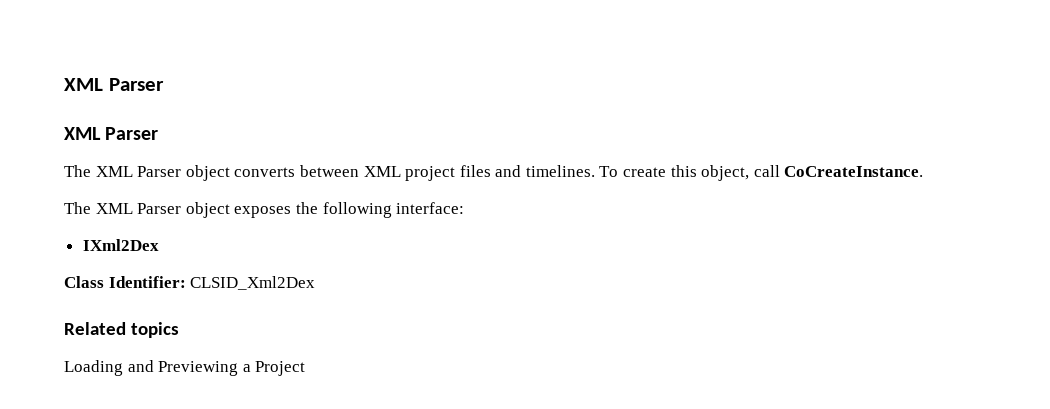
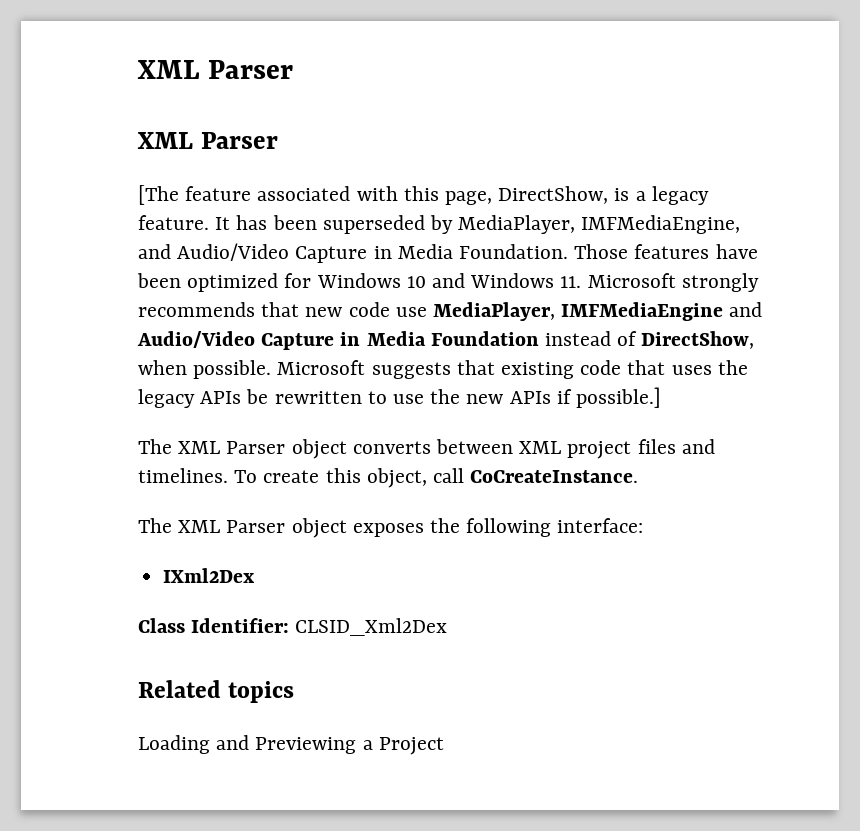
(159, 133) none -> [138,185,709,205] [138,215,741,234] [138,243,758,263] [137,273,759,292] [138,302,763,321] [137,331,755,350] [138,360,748,379] [138,387,662,408] // [The feature associated with this page, DirectShow, is a legacy feature. It has been superseded by MediaPlayer, IMFMediaEngine, and Audio/Video Capture in Media Foundation. Those features have been optimized for Windows 10 and Windows 11. Microsoft strongly recommends that new code use MediaPlayer, IMFMediaEngine and Audio/Video Capture in Media Foundation instead of DirectShow, when possible. Microsoft suggests that existing code that uses the legacy APIs be rewritten to use the new APIs if possible.]

